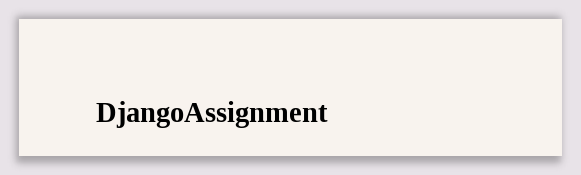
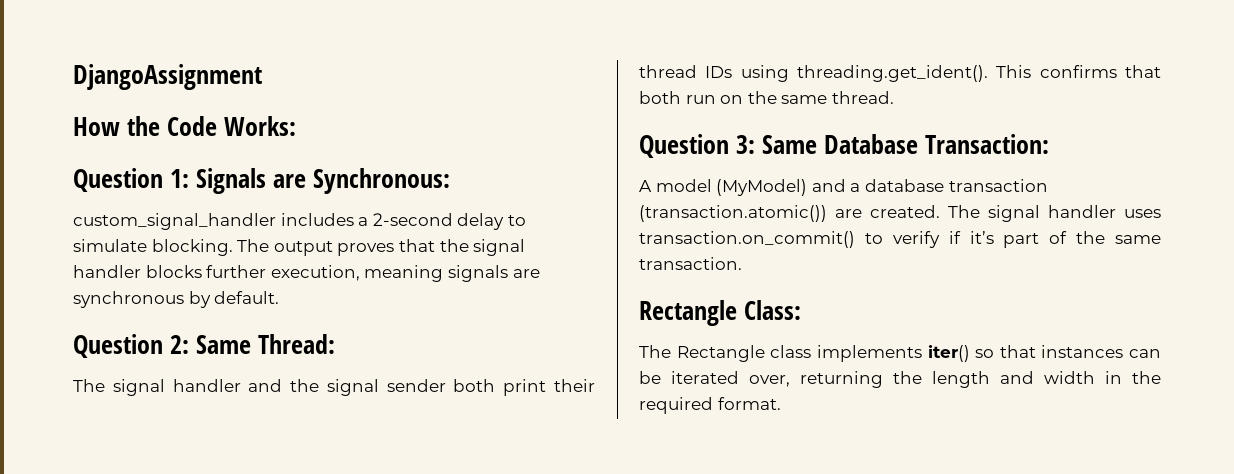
(328, 114) none -> [73,116,297,136] [73,168,451,194] [73,213,526,230] [73,239,526,256] [73,265,540,282] [73,291,280,308] [73,334,336,358] [73,379,595,396] [639,65,1161,82] [639,91,894,104] [639,134,1050,158] [639,179,1048,196] [639,205,1161,222] [639,231,1161,248] [639,257,742,270] [639,300,802,326] [639,345,1161,362] [639,371,1161,388] [639,397,781,414] // How the Code Works: // Question 1: Signals are Synchronous: // custom_signal_handler includes a 2-second delay to simulate blocking. The output proves that the signal handler blocks further execution, meaning signals are synchronous by default. // Question 2: Same Thread: // The signal handler and the signal sender both print their thread IDs using threading.get_ident(). This confirms that both run on the same thread. // Question 3: Same Database Transaction: // A model (MyModel) and a database transaction (transaction.atomic()) are created. The signal handler uses transaction.on_commit() to verify if it’s part of the same transaction. // Rectangle Class: // The Rectangle class implements iter() so that instances can be iterated over, returning the length and width in the required format.

